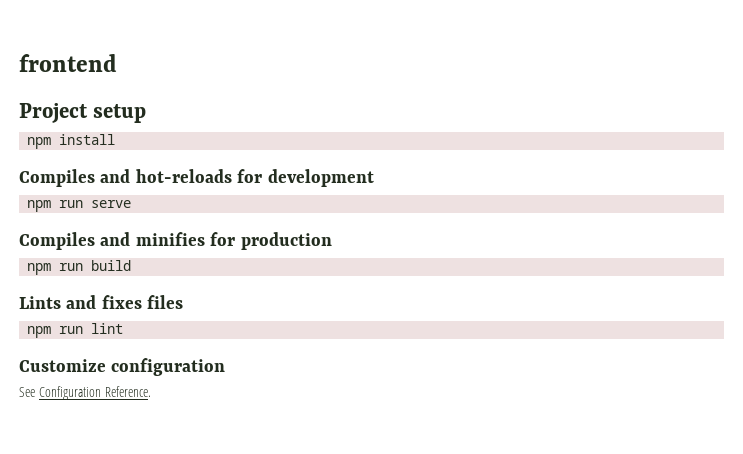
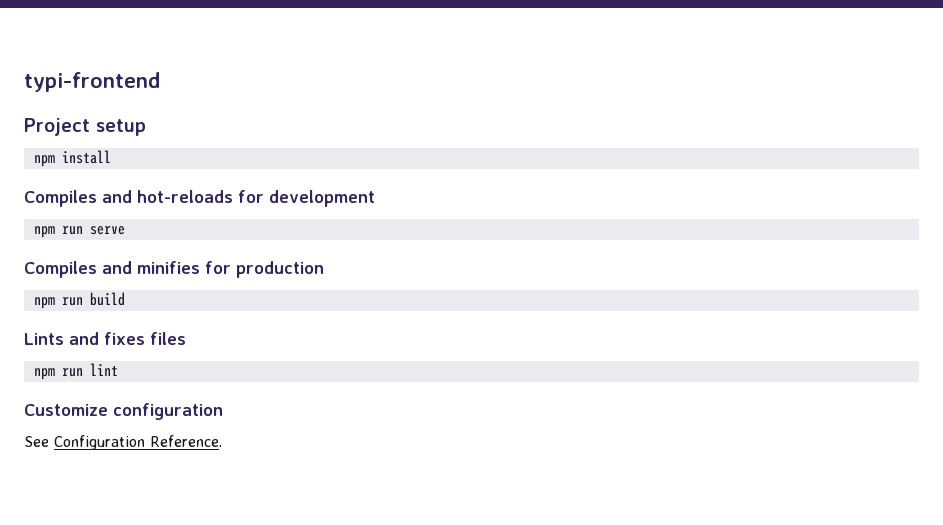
[19,54,117,72] frontend -> [24,72,160,92] typi-frontend

